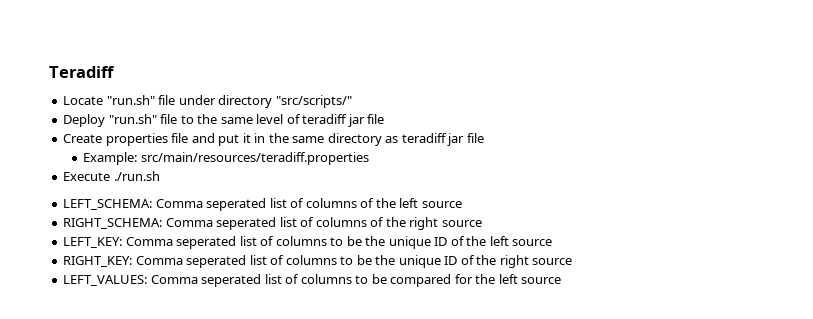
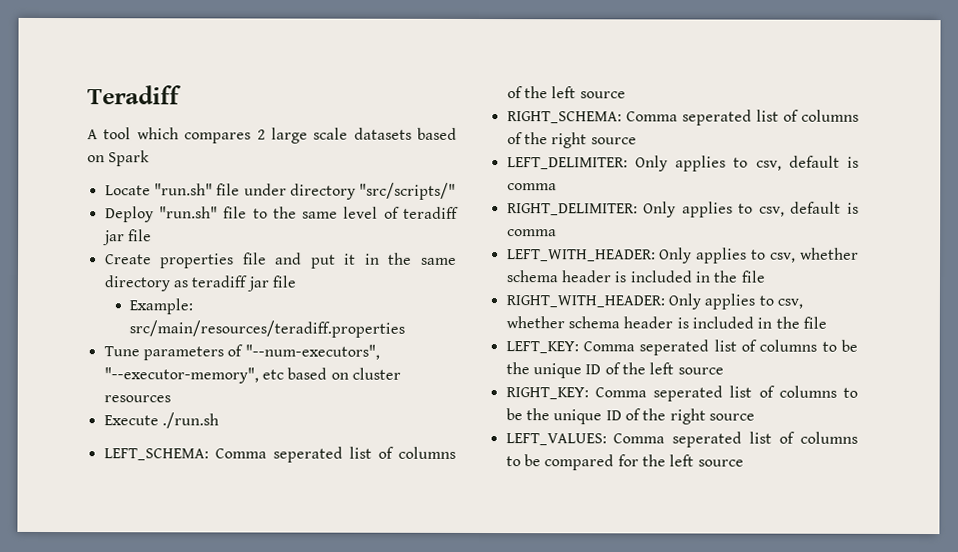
(115, 72) none -> [87,127,457,144] [87,150,151,167] // A tool which compares 2 large scale datasets based on Spark
(369, 158) none -> [103,344,380,361] [103,367,401,384] [103,395,171,403] // Tune parameters of "--num-executors", "--executor-memory", etc based on cluster resources
(482, 223) none -> [506,155,859,172] [506,183,557,191] [506,201,859,218] [506,229,557,237] [506,247,859,264] [505,270,766,283] [505,293,803,310] [505,316,827,329] // LEFT_DELIMITER: Only applies to csv, default is comma // RIGHT_DELIMITER: Only applies to csv, default is comma // LEFT_WITH_HEADER: Only applies to csv, whether schema header is included in the file // RIGHT_WITH_HEADER: Only applies to csv, whether schema header is included in the file

